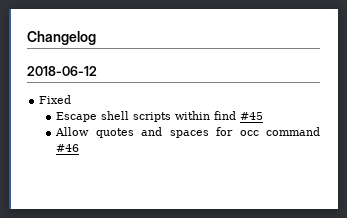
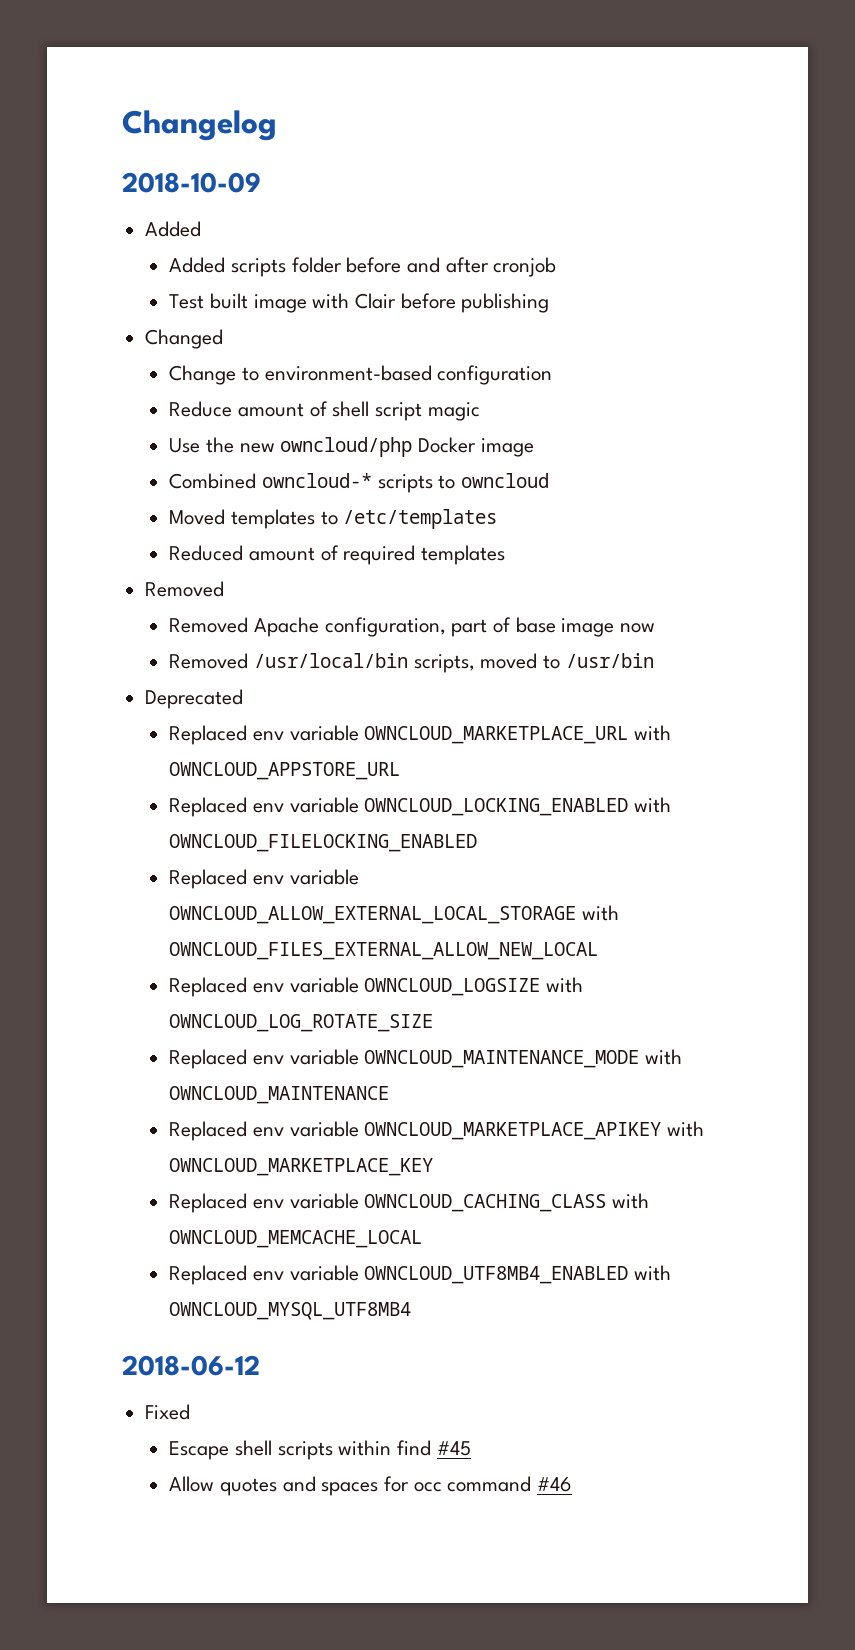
(96, 38) none -> [122,172,261,193] [145,221,202,237] [169,257,557,277] [169,293,550,313] [145,329,224,349] [169,365,553,385] [169,401,480,421] [169,437,534,457] [169,473,549,493] [169,509,498,529] [169,545,505,565] [145,581,225,597] [169,617,655,637] [169,653,654,673] [145,689,244,709] [169,725,671,745] [169,762,401,780] [169,797,671,817] [169,834,478,852] [169,869,359,889] [169,905,619,924] [169,942,599,960] [169,977,583,997] [169,1014,434,1032] [169,1049,682,1069] [169,1086,390,1104] [169,1121,704,1141] [169,1158,434,1176] [169,1193,649,1213] [169,1230,423,1248] [169,1265,671,1285] [169,1302,412,1320] // 2018-10-09 // Added // Added scripts folder before and after cronjob // Test built image with Clair before publishing // Changed // Change to environment-based configuration // Reduce amount of shell script magic // Use the new owncloud/php Docker image // Combined owncloud-* scripts to owncloud // Moved templates to /etc/templates // Reduced amount of required templates // Removed // Removed Apache configuration, part of base image now // Removed /usr/local/bin scripts, moved to /usr/bin // Deprecated // Replaced env variable OWNCLOUD_MARKETPLACE_URL with OWNCLOUD_APPSTORE_URL // Replaced env variable OWNCLOUD_LOCKING_ENABLED with OWNCLOUD_FILELOCKING_ENABLED // Replaced env variable OWNCLOUD_ALLOW_EXTERNAL_LOCAL_STORAGE with OWNCLOUD_FILES_EXTERNAL_ALLOW_NEW_LOCAL // Replaced env variable OWNCLOUD_LOGSIZE with OWNCLOUD_LOG_ROTATE_SIZE // Replaced env variable OWNCLOUD_MAINTENANCE_MODE with OWNCLOUD_MAINTENANCE // Replaced env variable OWNCLOUD_MARKETPLACE_APIKEY with OWNCLOUD_MARKETPLACE_KEY // Replaced env variable OWNCLOUD_CACHING_CLASS with OWNCLOUD_MEMCACHE_LOCAL // Replaced env variable OWNCLOUD_UTF8MB4_ENABLED with OWNCLOUD_MYSQL_UTF8MB4

